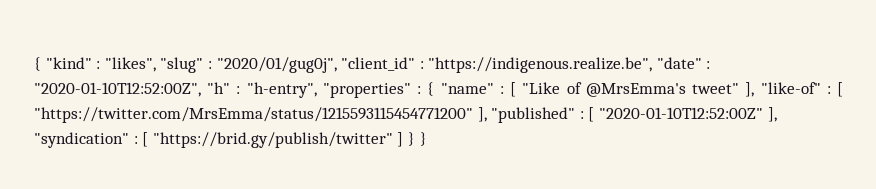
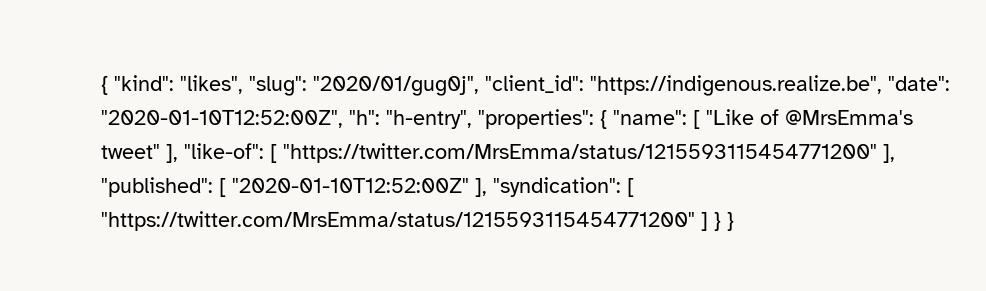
[34,57,711,73] [34,82,504,98] { "kind" : "likes", "slug" : "2020/01/gug0j", "client_id" : "https://indigenous.realize.be", "date" : "2020-01-10T12:52:00Z", "h" : "h-entry", "properties" : { "name" : -> [101,75,950,96] [101,109,687,129] { "kind": "likes", "slug": "2020/01/gug0j", "client_id": "https://indigenous.realize.be", "date": "2020-01-10T12:52:00Z", "h": "h-entry", "properties": { "name":
[760,82,831,94] "like-of" : -> [184,143,264,159] "like-of":
[491,107,584,123] "published" : -> [101,177,213,197] "published":
[34,132,393,148] "syndication" : [ "https://brid.gy/publish/twitter" -> [493,177,634,197] [101,211,695,231] "syndication": [ "https://twitter.com/MrsEmma/status/1215593115454771200"

